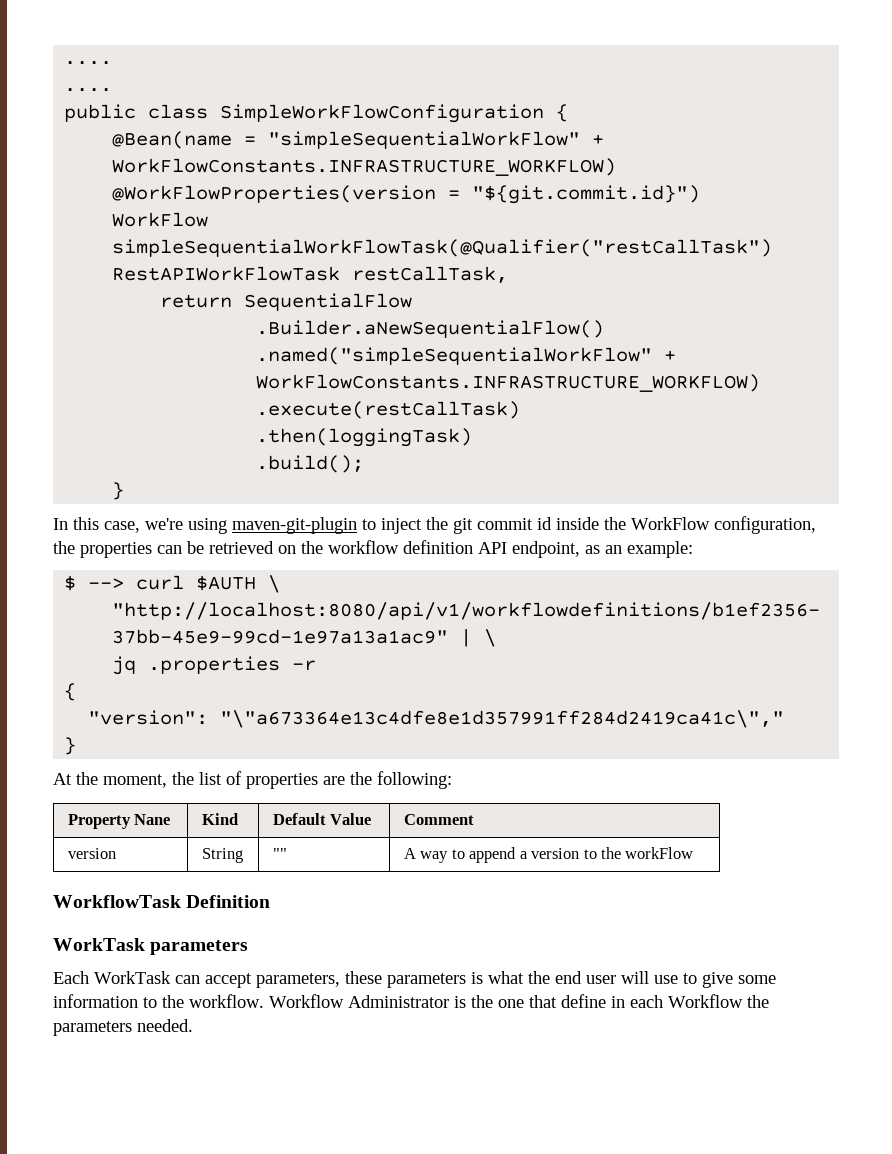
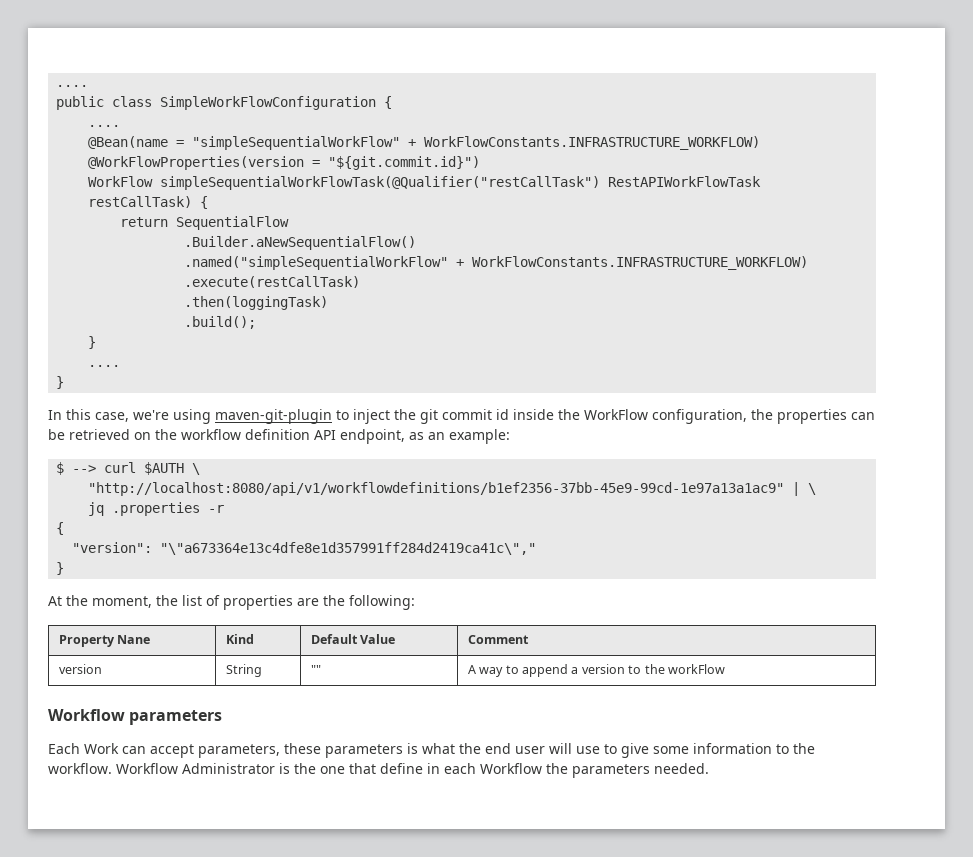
[64,61,113,65] [64,88,113,92] .... // .... -> [56,85,89,87] ....
(569, 113) none -> [88,125,121,127] // ....
[352,266,509,283] restCallTask, -> [88,196,209,209] restCallTask) {
(125, 491) none -> [88,365,121,367] [56,376,65,389] // .... // }
[53,895,271,908] [53,938,145,951] WorkflowTask Definition // WorkTask -> [48,709,125,721] Workflow
[94,971,171,984] WorkTask -> [84,743,119,754] Work

